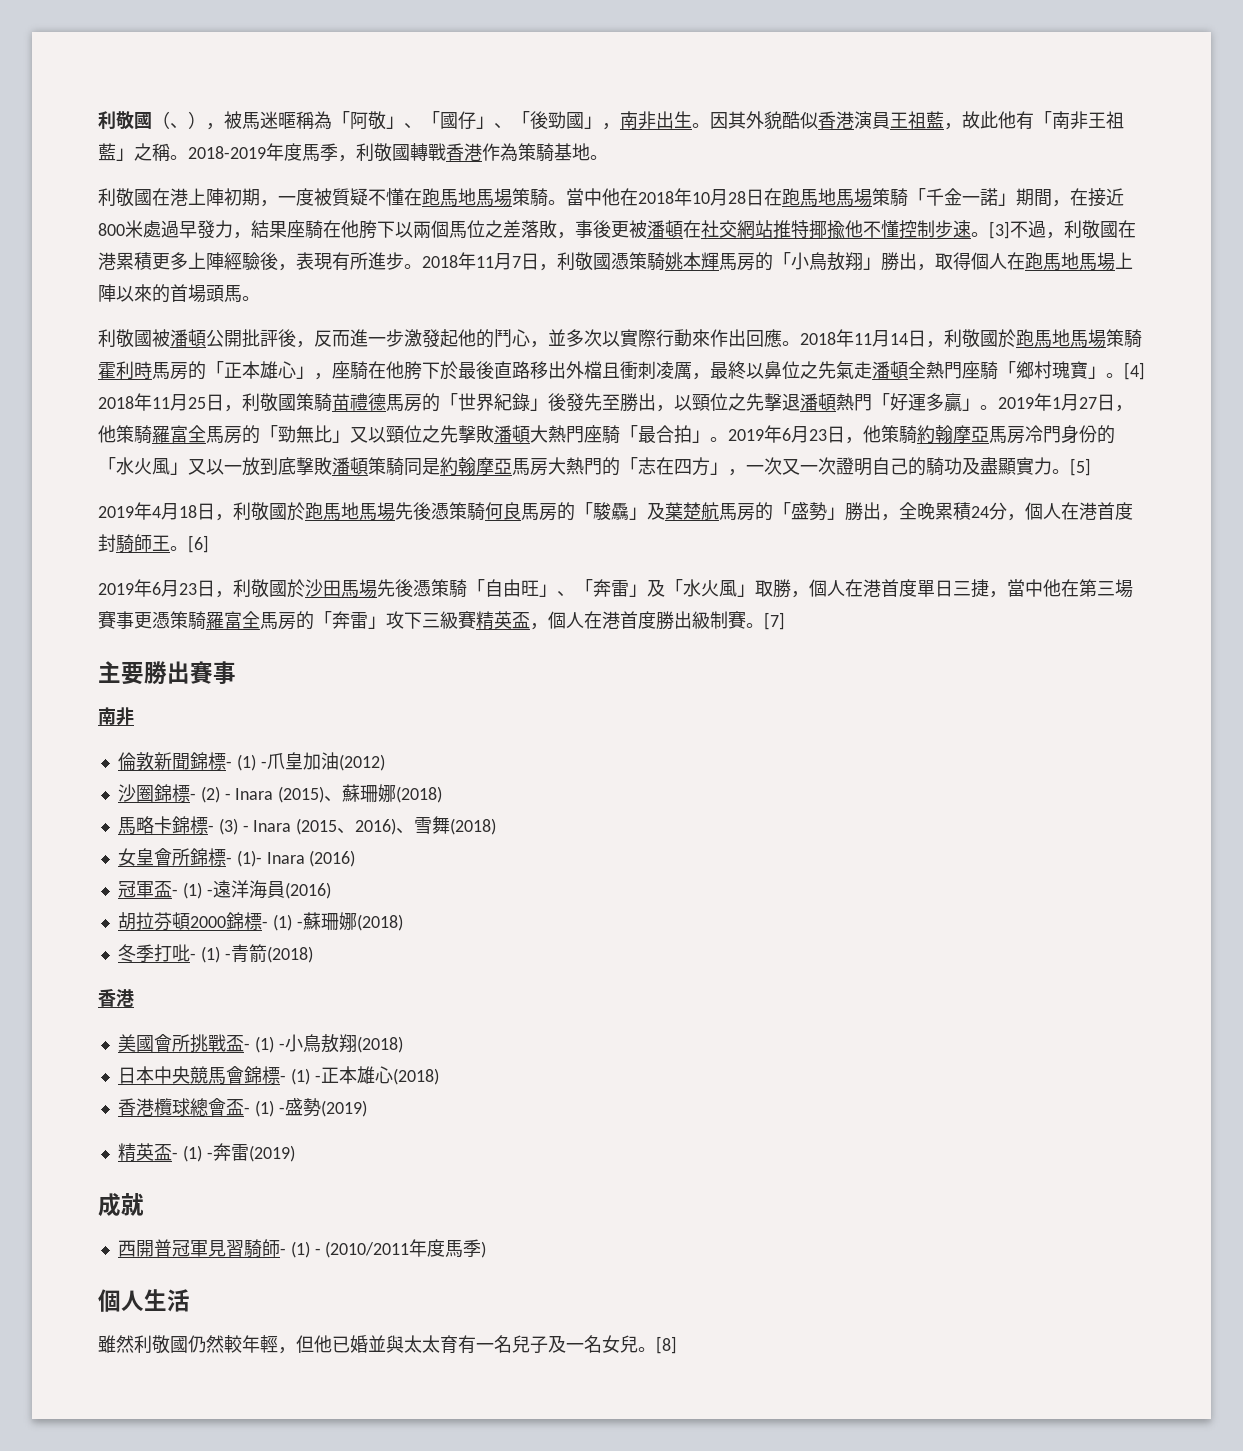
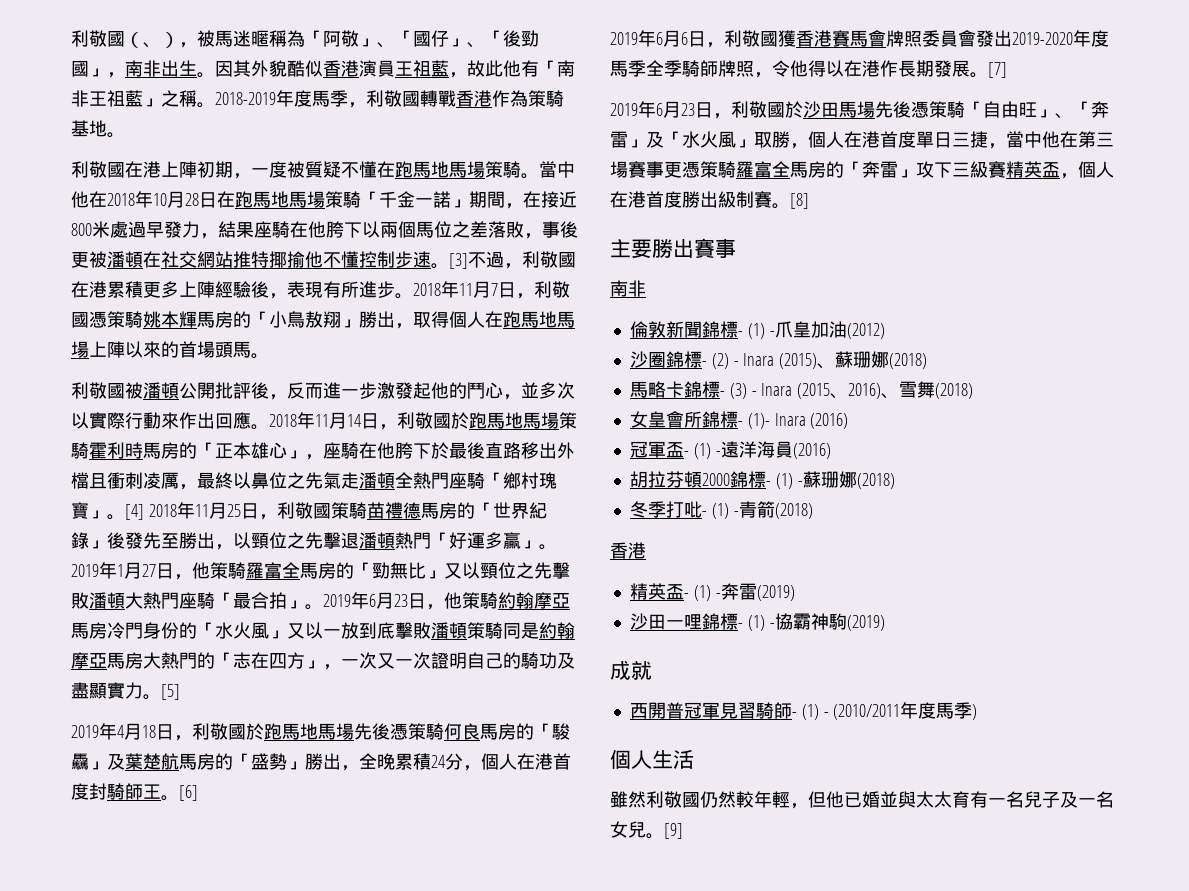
(209, 544) none -> [610,30,1109,48] [610,60,1007,78] // 2019年6月6日，利敬國獲香港賽馬會牌照委員會發出2019-2020年度馬季全季騎師牌照，令他得以在港作長期發展。[7]
[764,612,785,630] [7] -> [790,193,809,209] [8]
[117,1033,403,1053] [117,1066,439,1085] [117,1098,367,1117] // 美國會所挑戰盃- (1) -小鳥敖翔(2018) // 日本中央競馬會錦標- (1) -正本雄心(2018) // 香港欖球總會盃- (1) -盛勢(2019) -> (646, 550) none
(295, 1153) none -> [629,613,885,631] // 沙田一哩錦標- (1) -協霸神駒(2019)
[656,1336,677,1354] [8] -> [664,823,683,839] [9]

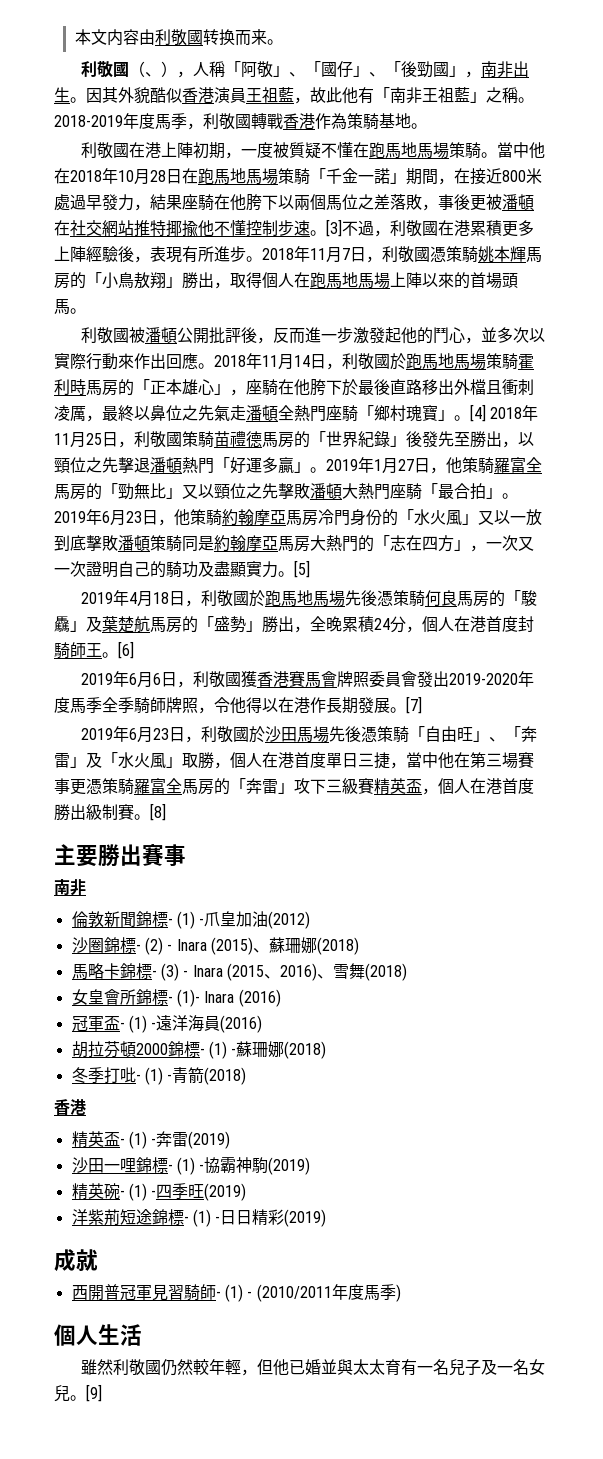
(71, 38) none -> [74,29,283,46] 本文内容由利敬國转换而来。 //
[197,30,305,47] 被馬迷暱稱為 -> [193,61,226,77] 人稱
(885, 623) none -> [71,1183,247,1201] [71,1209,327,1227] // 精英碗- (1) -四季旺(2019) // 洋紫荊短途錦標- (1) -日日精彩(2019)

